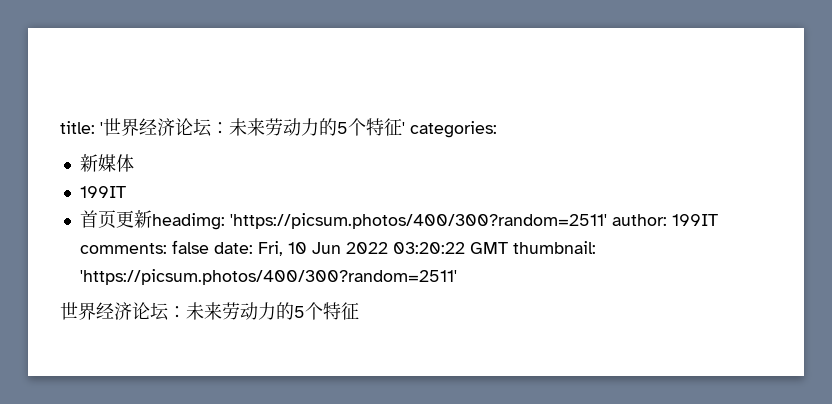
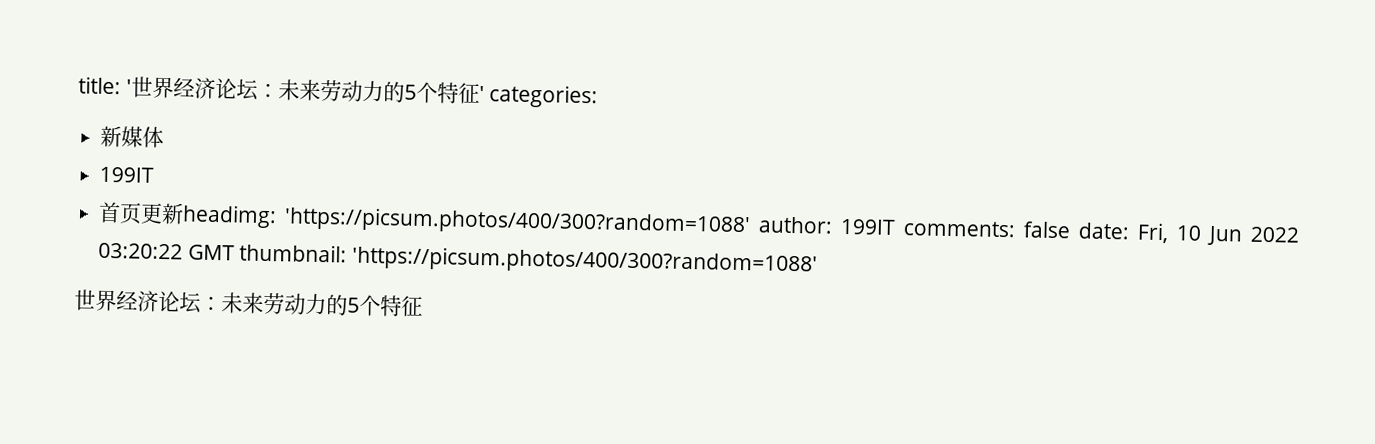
[229,213,607,229] 'https://picsum.photos/400/300?random=2511' -> [284,206,752,238] 'https://picsum.photos/400/300?random=1088'
[79,269,457,285] 'https://picsum.photos/400/300?random=2511' -> [352,245,819,277] 'https://picsum.photos/400/300?random=1088'

